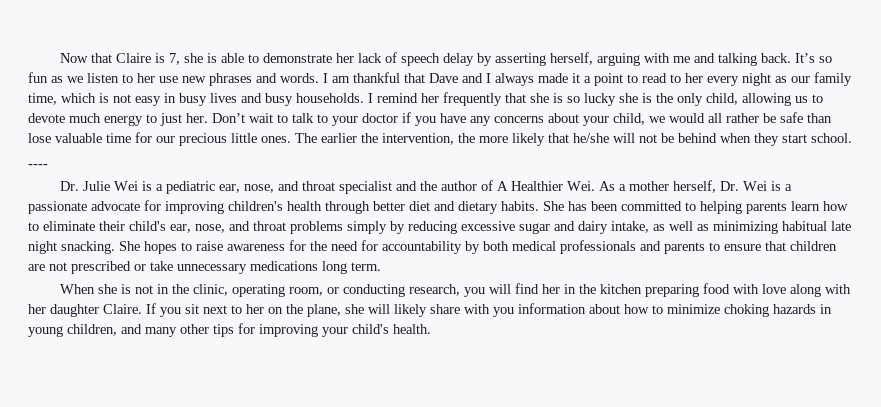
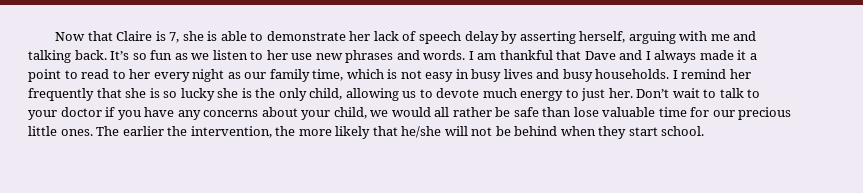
[28,164,48,168] [59,180,792,194] [28,200,848,214] [28,221,851,234] [28,240,837,254] [28,261,381,274] [59,283,851,297] [28,303,832,317] [28,323,431,337] // ---- // Dr. Julie Wei is a pediatric ear, nose, and throat specialist and the author of A Healthier Wei. As a mother herself, Dr. Wei is a passionate advocate for improving children's health through better diet and dietary habits. She has been committed to helping parents learn how to eliminate their child's ear, nose, and throat problems simply by reducing excessive sugar and dairy intake, as well as minimizing habitual late night snacking. She hopes to raise awareness for the need for accountability by both medical professionals and parents to ensure that children are not prescribed or take unnecessary medications long term. // When she is not in the clinic, operating room, or conducting research, you will find her in the kitchen preparing food with love along with her daughter Claire. If you sit next to her on the plane, she will likely share with you information about how to minimize choking hazards in young children, and many other tips for improving your child's health. -> (705, 131) none

